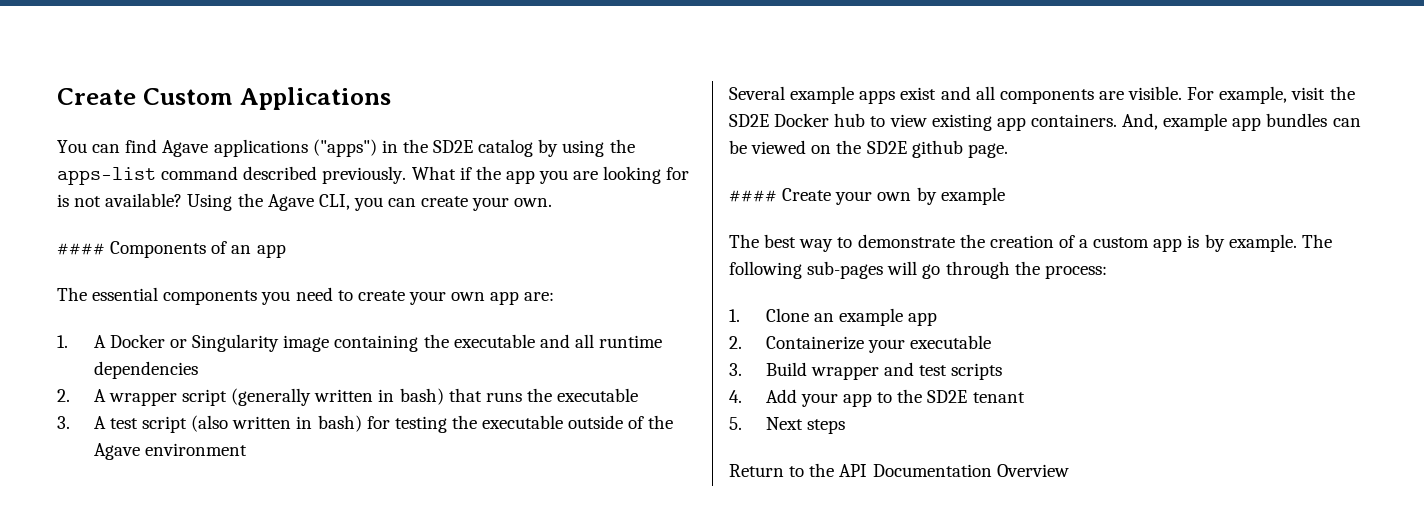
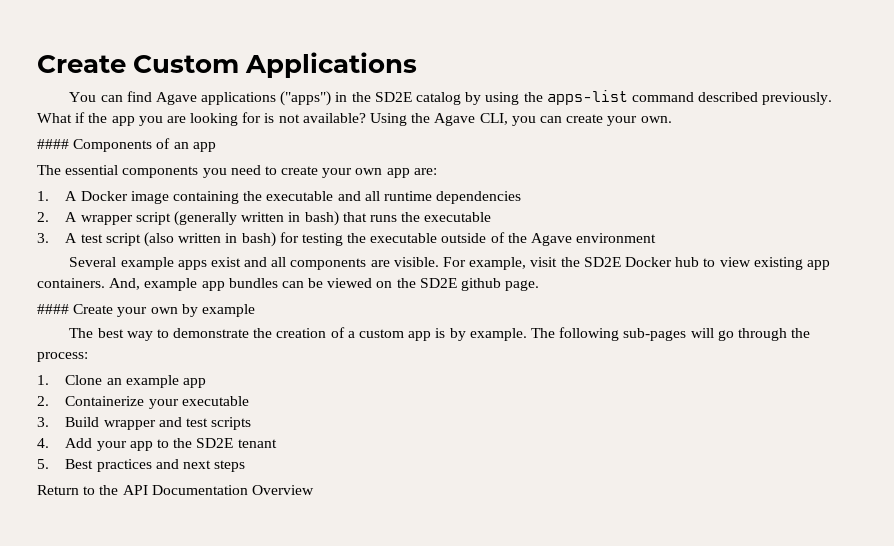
[169,334,280,352] or Singularity -> (128, 196) none
[765,417,803,430] Next -> [65,459,211,472] Best practices and next

